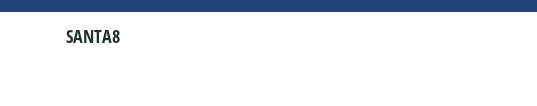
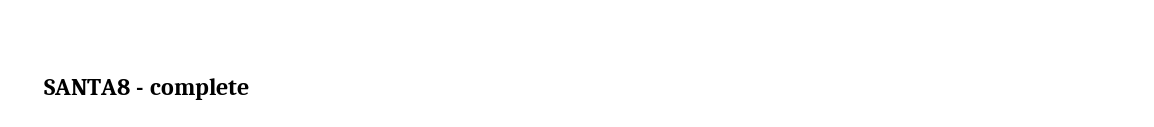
(120, 36) none -> [136,78,249,100] - complete

